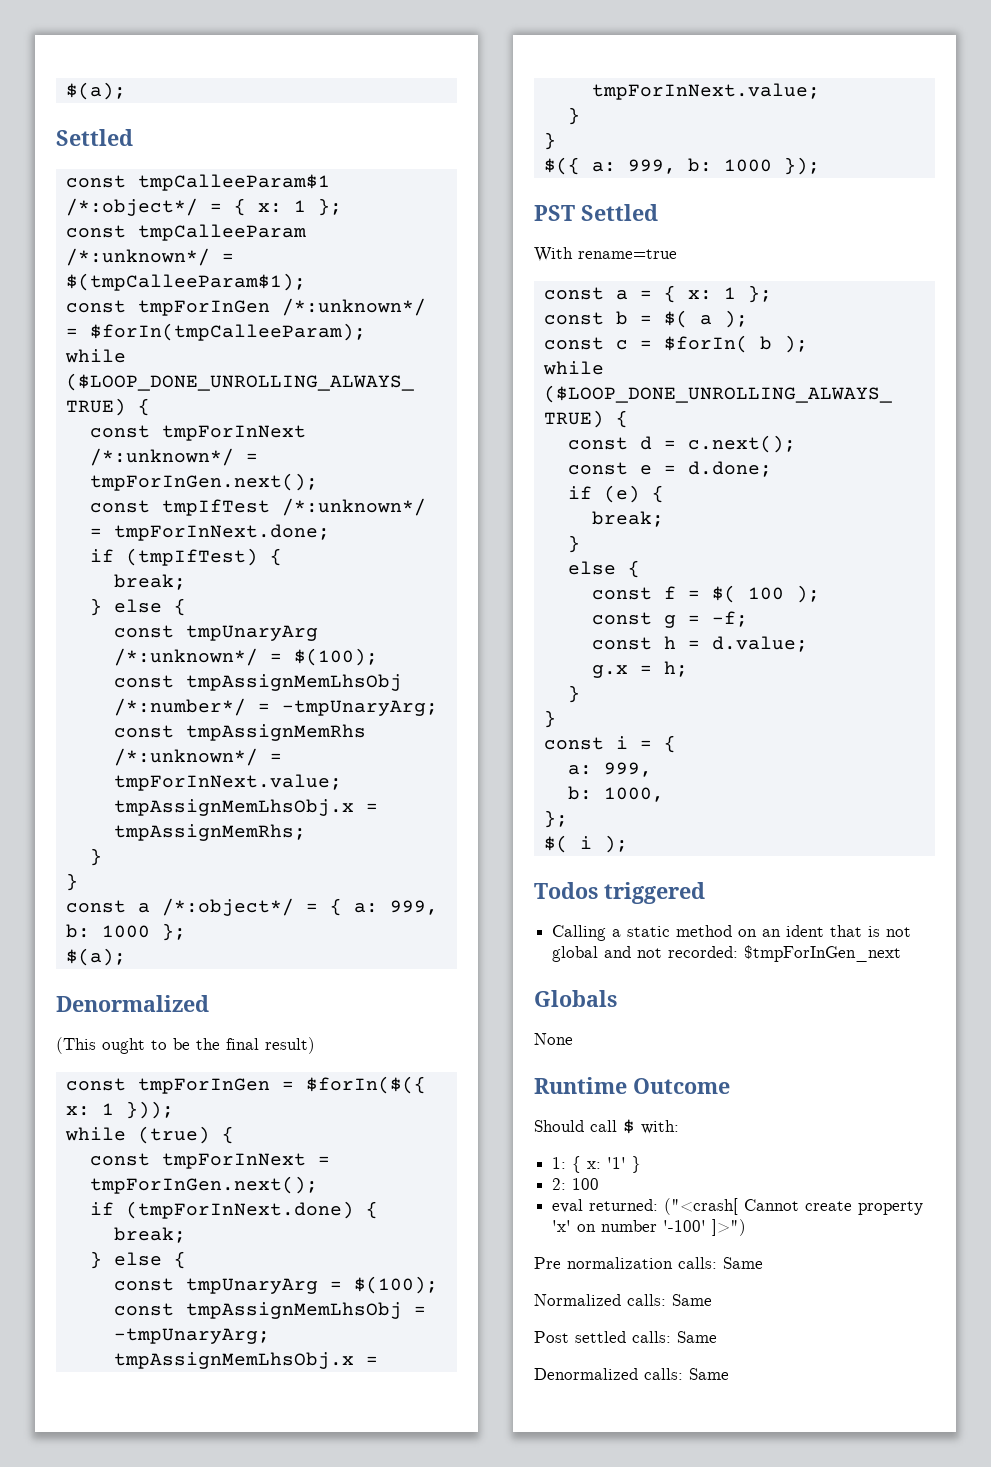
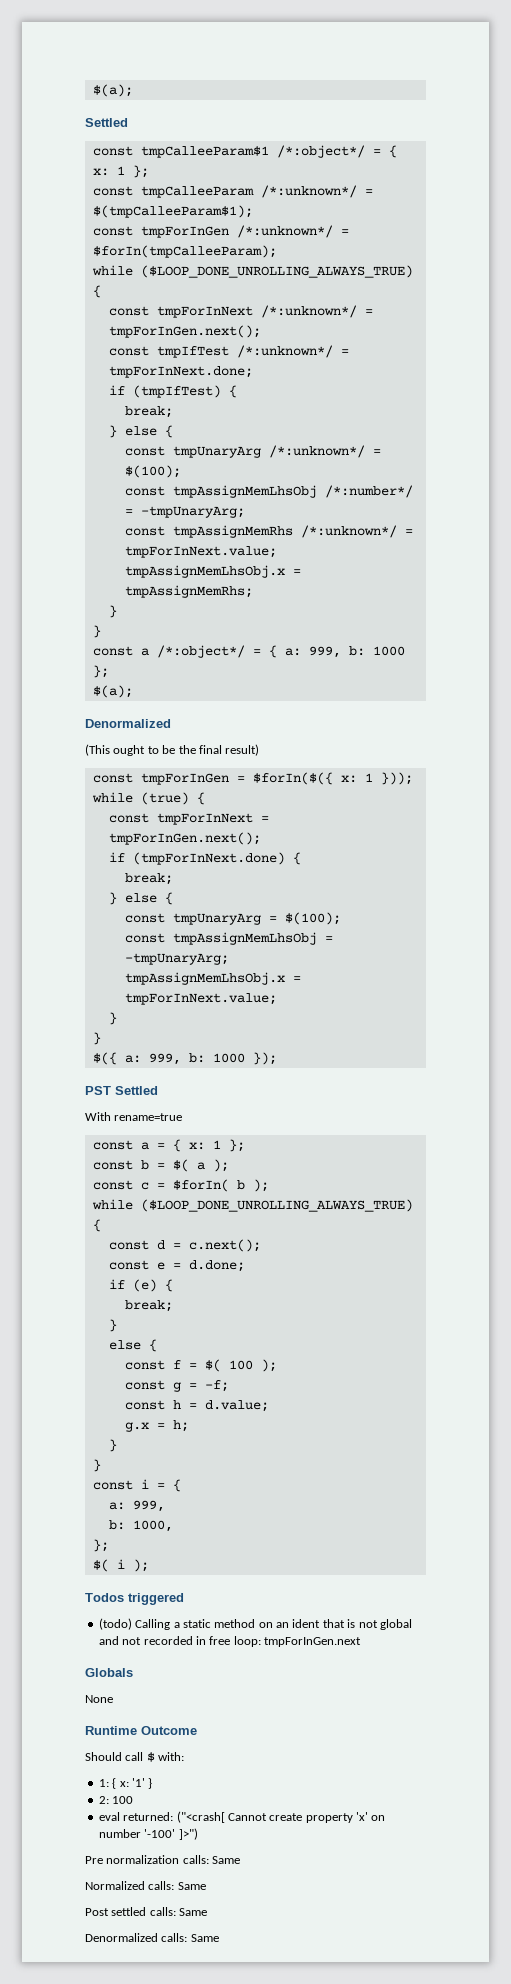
(705, 893) none -> [98,1618,132,1630] (todo)
[668,945,902,962] recorded: $tmpForInGen_next -> [143,1636,361,1647] recorded in free loop: tmpForInGen.next

